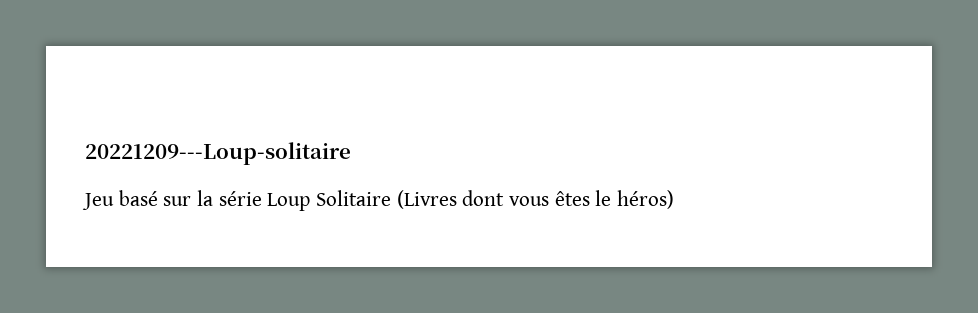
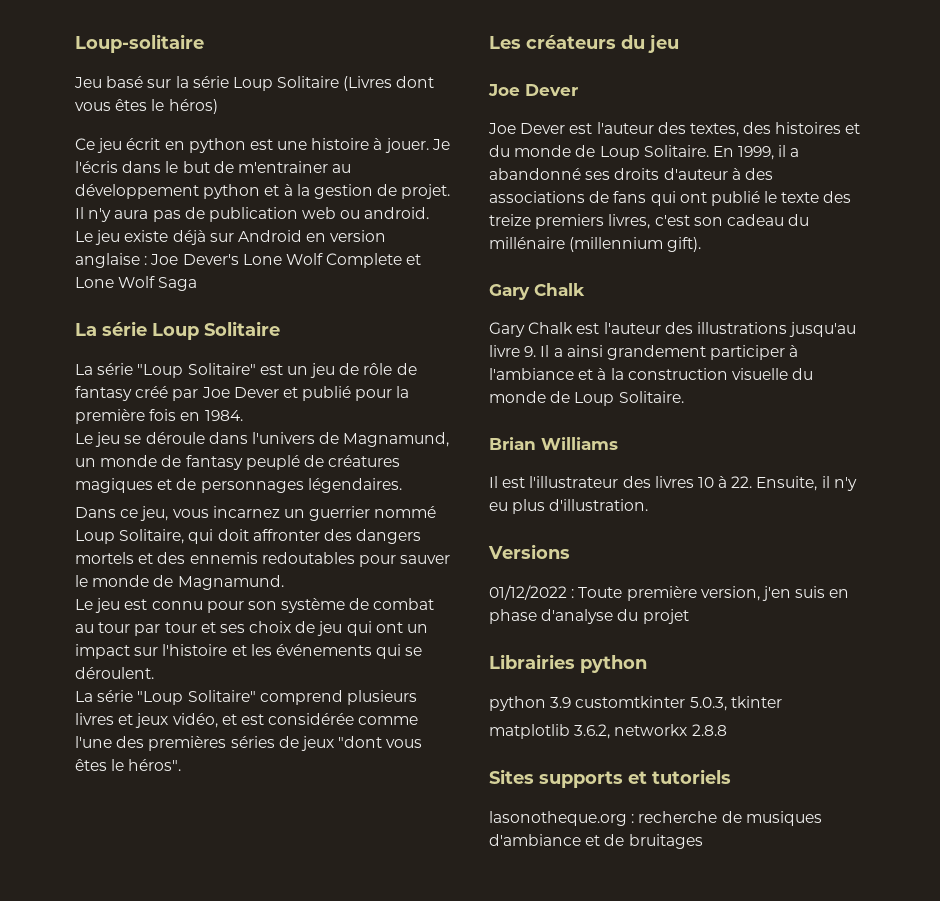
[85,142,351,165] 20221209---Loup-solitaire -> [75,34,204,53] Loup-solitaire
(675, 199) none -> [75,138,450,153] [75,161,352,173] [75,184,451,199] [75,207,430,222] [75,230,387,245] [75,253,422,268] [75,276,198,291] [75,321,280,340] [75,363,417,378] [75,386,410,401] [75,409,243,424] [75,432,450,447] [75,455,401,470] [75,478,402,493] [75,506,437,521] [75,529,422,544] [75,552,451,567] [75,575,284,590] [75,598,435,613] [75,621,429,636] [75,644,423,659] [75,667,154,679] [75,690,417,705] [75,713,419,728] [75,736,423,751] [75,759,182,771] [489,34,679,53] [488,84,578,96] [488,122,861,137] [489,145,800,160] [489,168,773,180] [489,191,852,206] [489,214,810,229] [489,237,702,252] [489,283,585,300] [489,322,857,337] [489,345,799,360] [489,368,814,380] [489,391,684,406] [489,437,618,450] [489,476,857,491] [489,499,649,514] [488,544,570,559] [489,585,850,601] [489,609,689,624] [489,654,647,673] [489,696,782,711] [489,724,727,739] [489,769,731,788] [489,811,822,826] [489,834,703,849] // Ce jeu écrit en python est une histoire à jouer. Je l'écris dans le but de m'entrainer au développement python et à la gestion de projet. Il n'y aura pas de publication web ou android. Le jeu existe déjà sur Android en version anglaise : Joe Dever's Lone Wolf Complete et Lone Wolf Saga // La série Loup Solitaire // La série "Loup Solitaire" est un jeu de rôle de fantasy créé par Joe Dever et publié pour la première fois en 1984. // Le jeu se déroule dans l'univers de Magnamund, un monde de fantasy peuplé de créatures magiques et de personnages légendaires. // Dans ce jeu, vous incarnez un guerrier nommé Loup Solitaire, qui doit affronter des dangers mortels et des ennemis redoutables pour sauver le monde de Magnamund. // Le jeu est connu pour son système de combat au tour par tour et ses choix de jeu qui ont un impact sur l'histoire et les événements qui se déroulent. // La série "Loup Solitaire" comprend plusieurs livres et jeux vidéo, et est considérée comme l'une des premières séries de jeux "dont vous êtes le héros". // Les créateurs du jeu // Joe Dever // Joe Dever est l'auteur des textes, des histoires et du monde de Loup Solitaire. En 1999, il a abandonné ses droits d'auteur à des associations de fans qui ont publié le texte des treize premiers livres, c'est son cadeau du millénaire (millennium gift). // Gary Chalk // Gary Chalk est l'auteur des illustrations jusqu'au livre 9. Il a ainsi grandement participer à l'ambiance et à la construction visuelle du monde de Loup Solitaire. // Brian Williams // Il est l'illustrateur des livres 10 à 22. Ensuite, il n'y eu plus d'illustration. // Versions // 01/12/2022 : Toute première version, j'en suis en phase d'analyse du projet // Librairies python // python 3.9 customtkinter 5.0.3, tkinter // matplotlib 3.6.2, networkx 2.8.8 // Sites supports et tutoriels // lasonotheque.org : recherche de musiques d'ambiance et de bruitages

